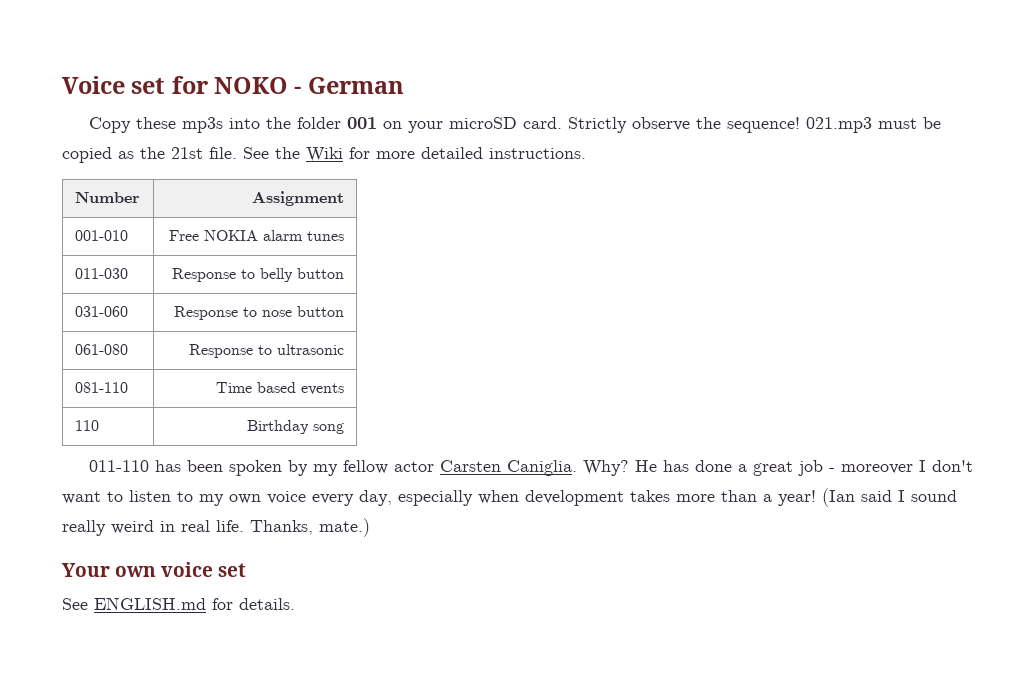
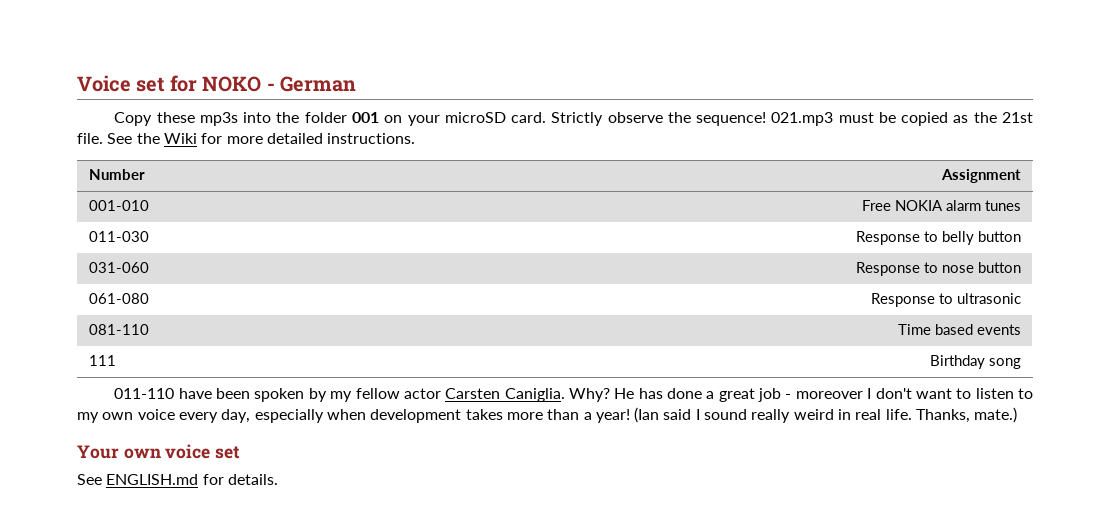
[74,420,99,431] 110 -> [89,355,117,366] 111
[155,460,182,472] has -> [178,388,212,399] have

